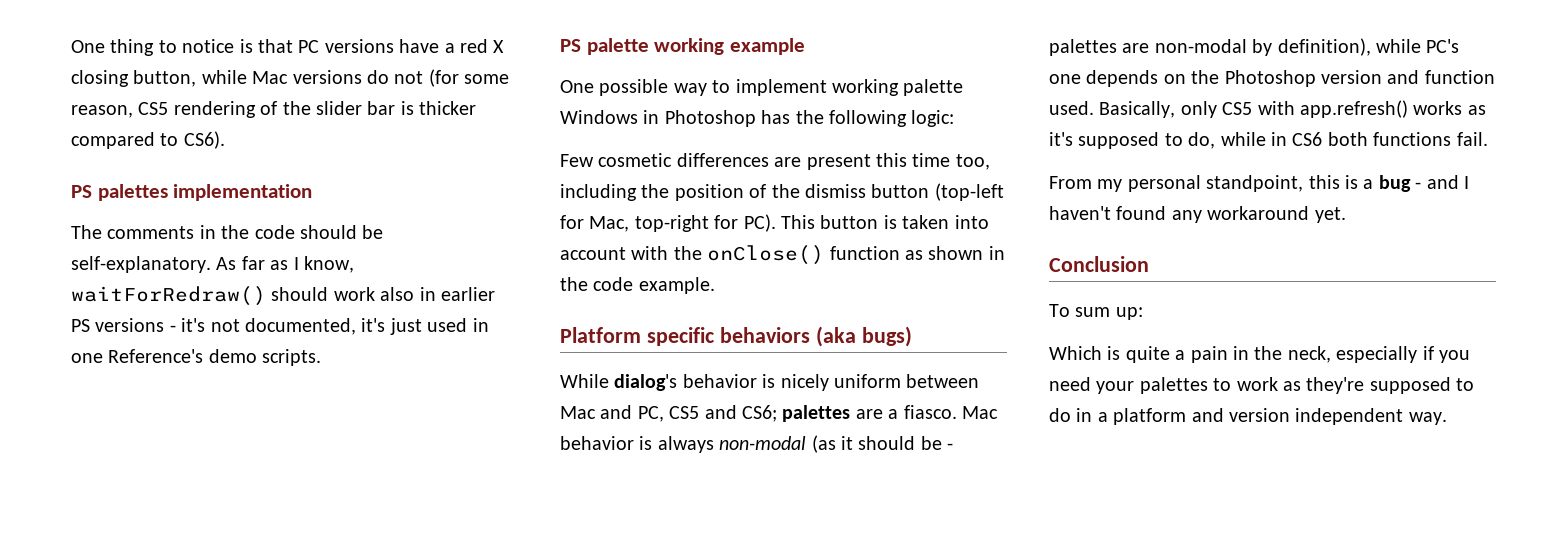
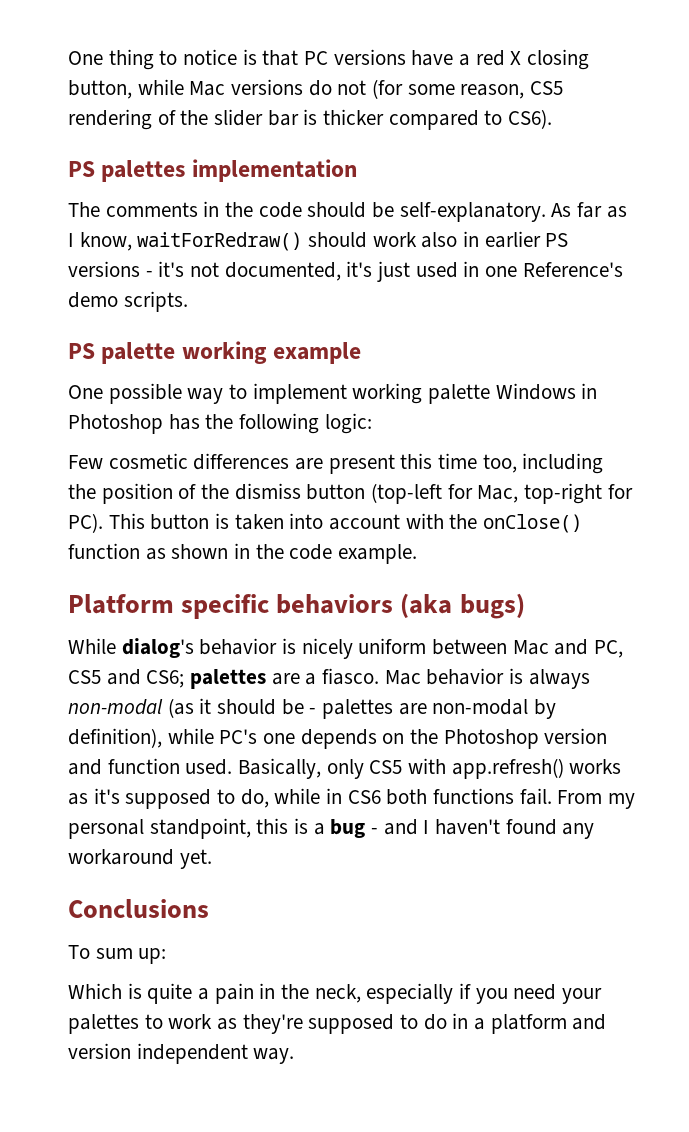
(1488, 139) // -> (552, 796) none
[1049,256,1149,272] Conclusion -> [68,899,209,918] Conclusions

